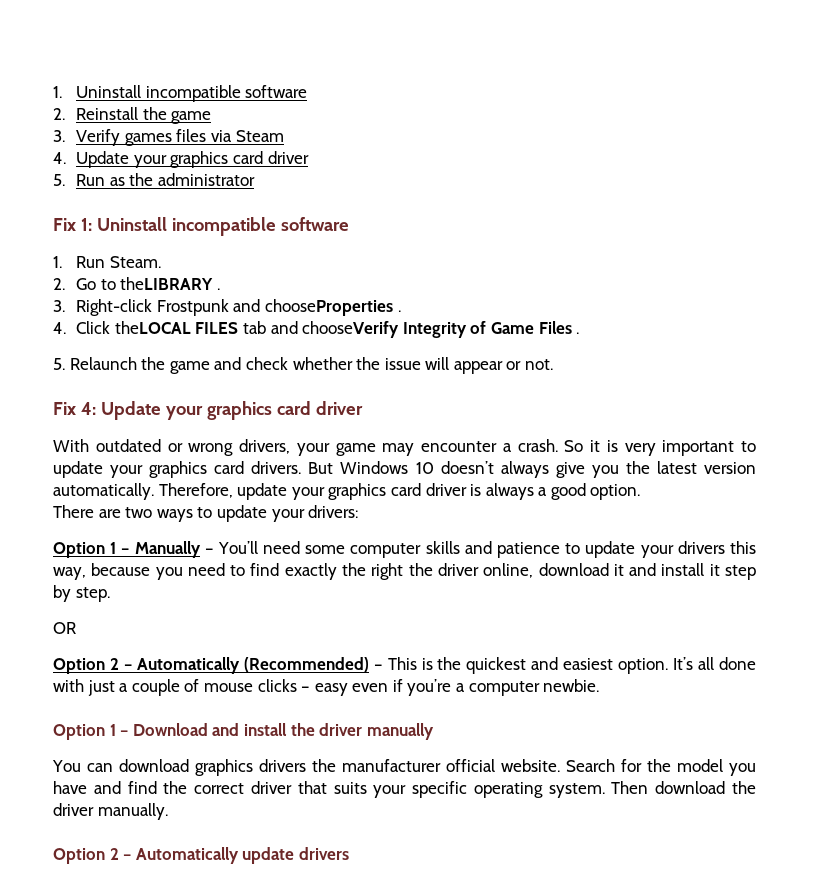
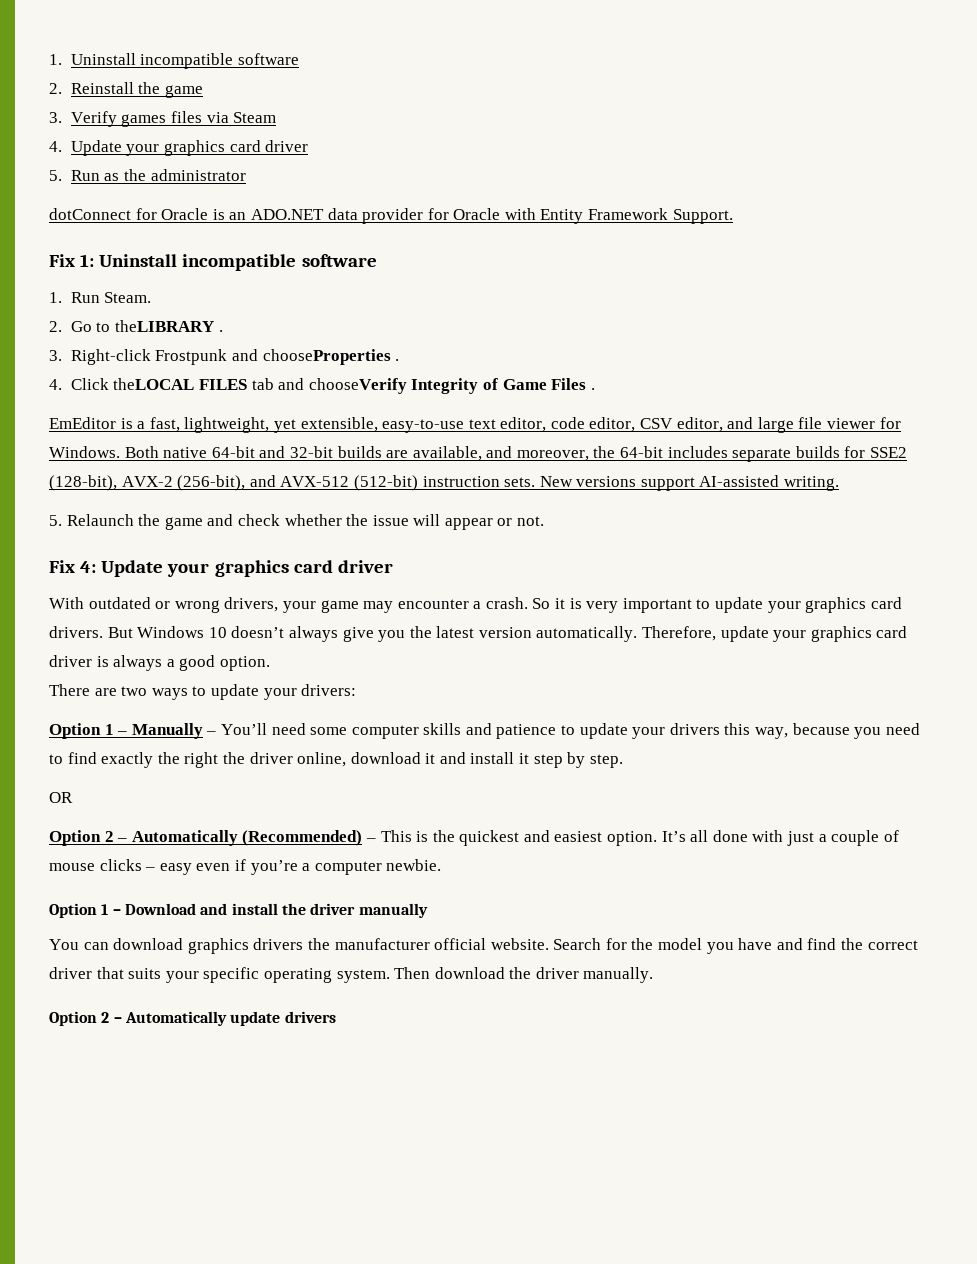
(256, 179) none -> [49,208,733,224] // dotConnect for Oracle is an ADO.NET data provider for Oracle with Entity Framework Support.
(580, 333) none -> [49,417,901,433] [49,446,908,462] [49,475,840,491] // EmEditor is a fast, lightweight, yet extensible, easy-to-use text editor, code editor, CSV editor, and large file viewer for Windows. Both native 64-bit and 32-bit builds are available, and moreover, the 64-bit includes separate builds for SSE2 (128-bit), AVX-2 (256-bit), and AVX-512 (512-bit) instruction sets. New versions support AI-assisted writing.

